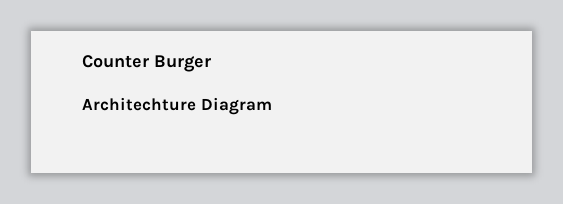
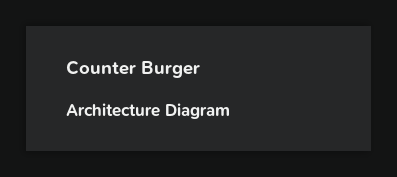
[82,97,196,111] Architechture -> [66,103,160,117] Architecture

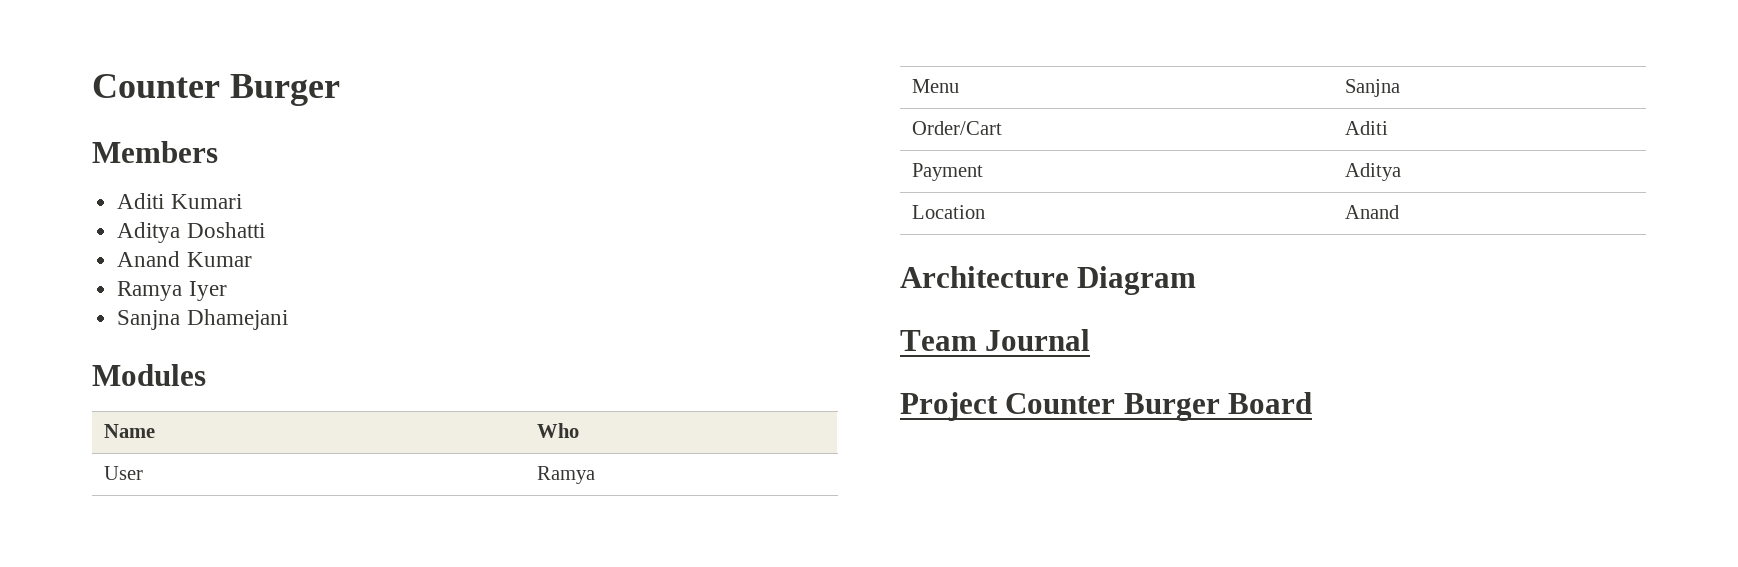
[66,103,230,119] Architecture Diagram -> [92,141,218,163] [117,193,242,209] [117,222,265,243] [117,251,252,267] [117,281,227,301] [117,309,288,330] [92,364,206,386] [103,424,155,438] [536,423,579,438] [103,466,143,480] [536,466,595,484] [911,79,959,93] [1344,79,1400,97] [911,121,1002,135] [1344,121,1388,135] [911,163,983,181] [1344,163,1401,181] [911,205,985,219] [1344,205,1399,219] [900,266,1197,295] [900,329,1091,351] [900,392,1313,421] Members // Aditi Kumari // Aditya Doshatti // Anand Kumar // Ramya Iyer // Sanjna Dhamejani // Modules // Name | Who // User | Ramya // Menu | Sanjna // Order/Cart | Aditi // Payment | Aditya // Location | Anand // Architecture Diagram // Team Journal // Project Counter Burger Board

